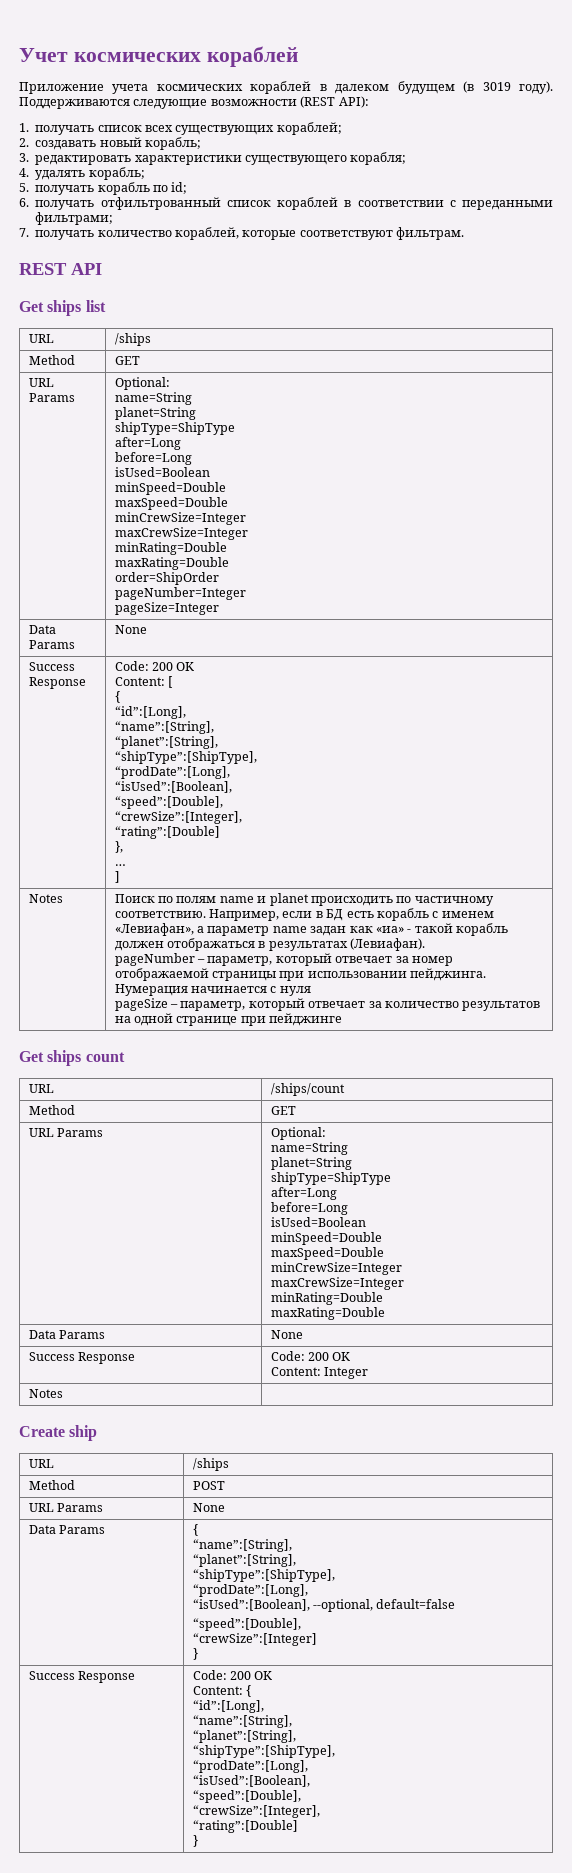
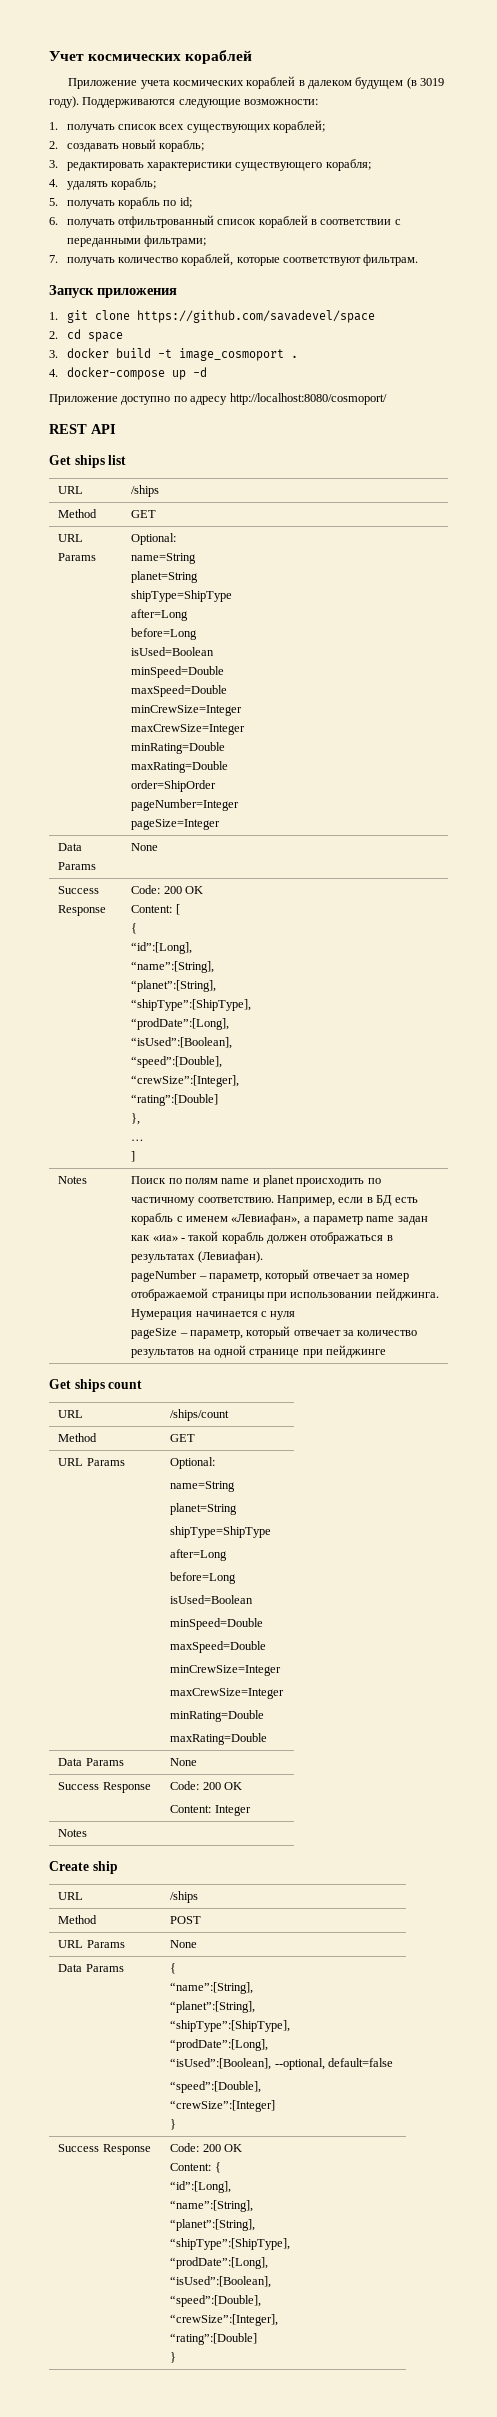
[210,96,369,108] возможности (REST API): -> [244,99,319,105] возможности:
(465, 233) none -> [49,285,177,298] [49,310,375,323] [49,329,123,342] [49,348,298,361] [49,367,207,380] [49,393,387,405] // Запуск приложения // 1. git clone https://github.com/savadevel/space // 2. cd space // 3. docker build -t image_cosmoport . // 4. docker-compose up -d // Приложение доступно по адресу http://localhost:8080/cosmoport/

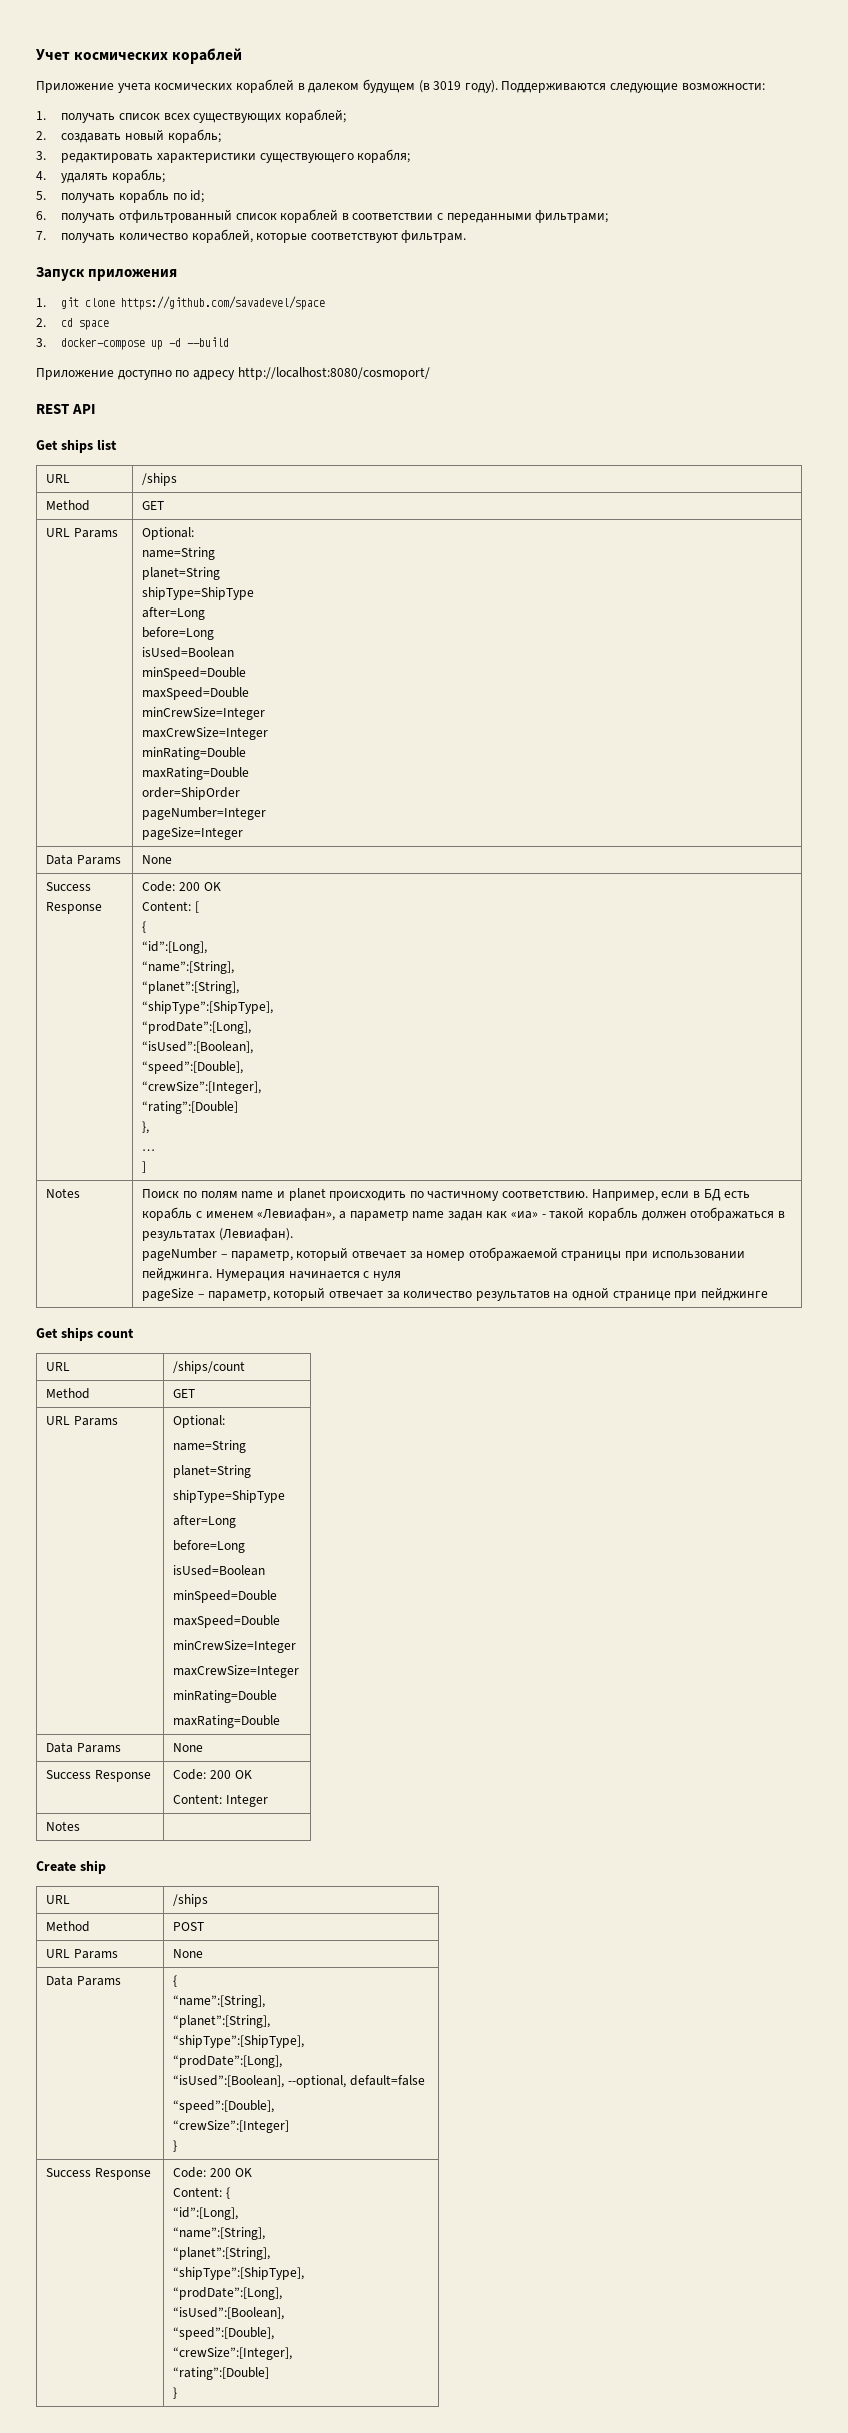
[66,348,298,361] [49,369,58,377] docker build -t image_cosmoport . // 4. -> (46, 342) none
(207, 372) none -> [187,337,230,347] --build

